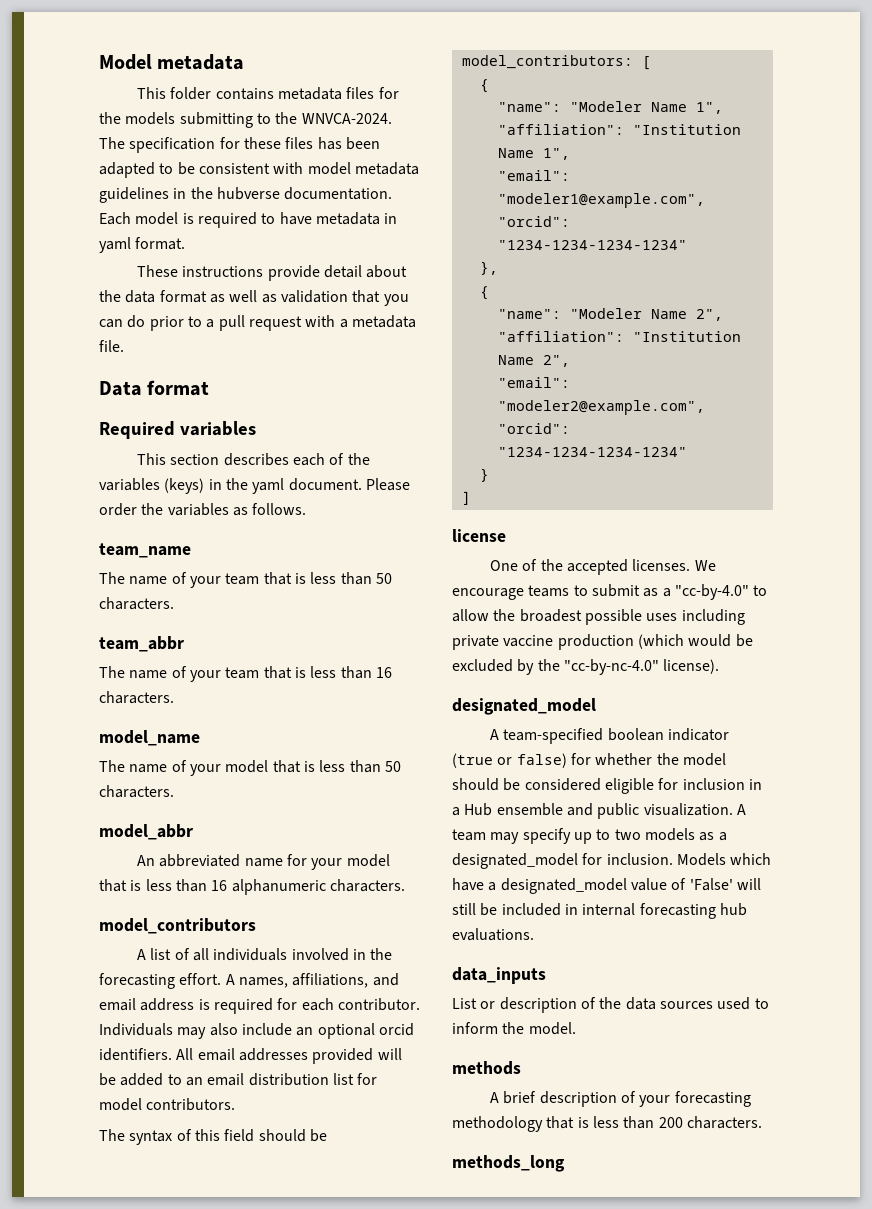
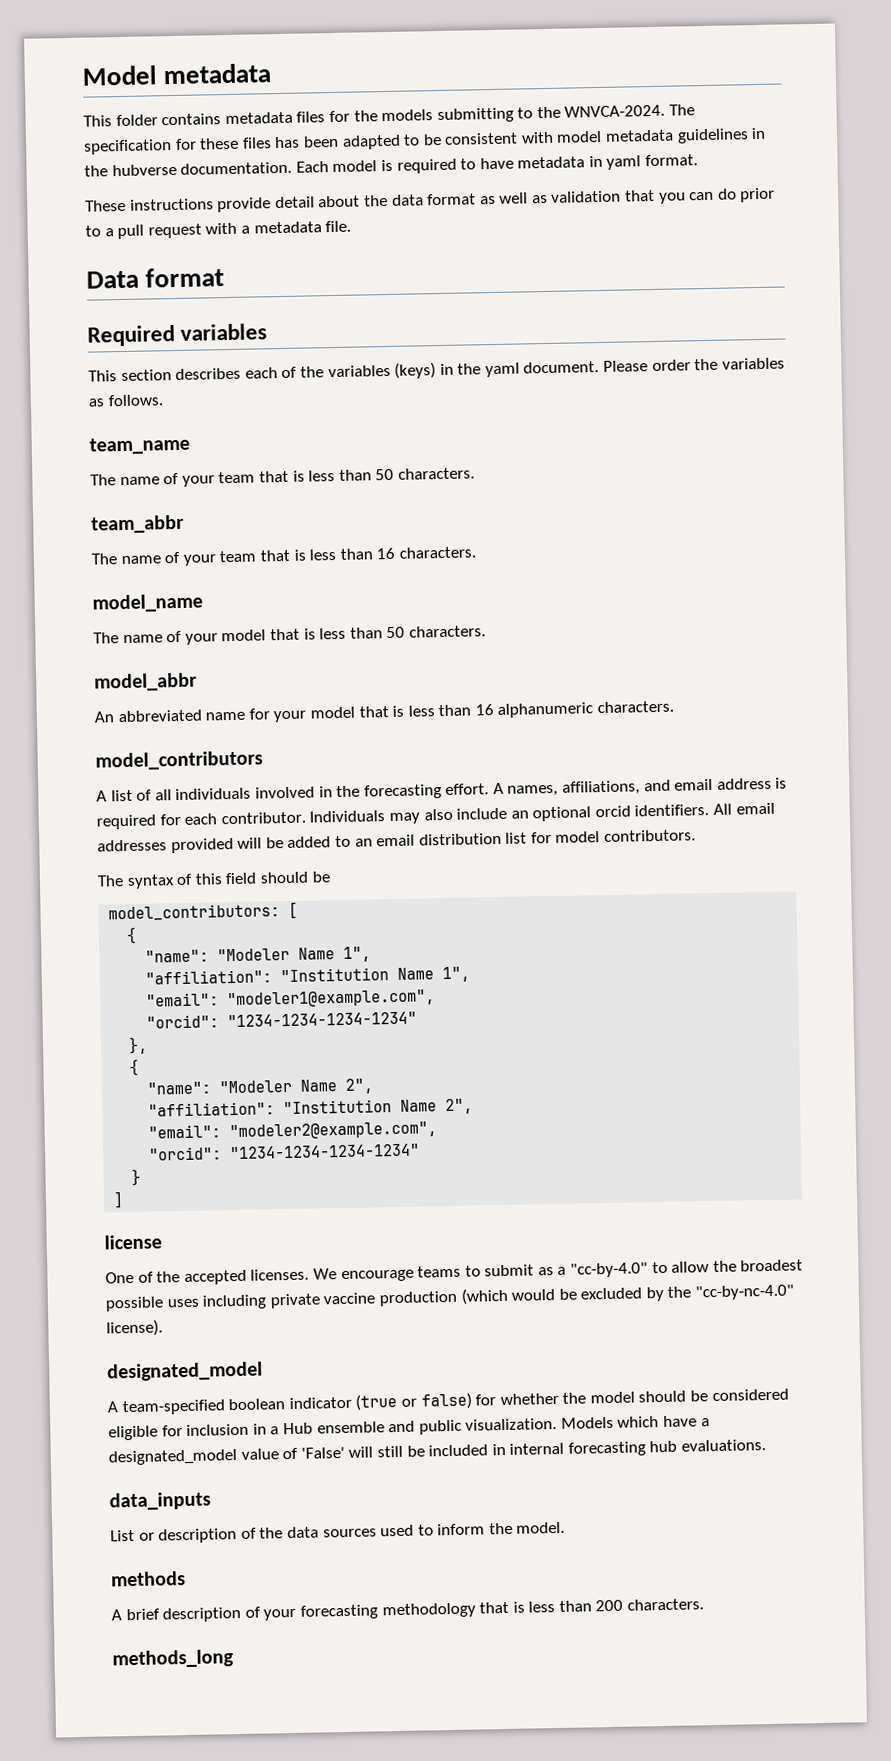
[736,804,746,815] [452,828,727,844] [452,853,673,869] A team may specify up to two models as a designated_model for inclusion. -> (558, 1424) none

